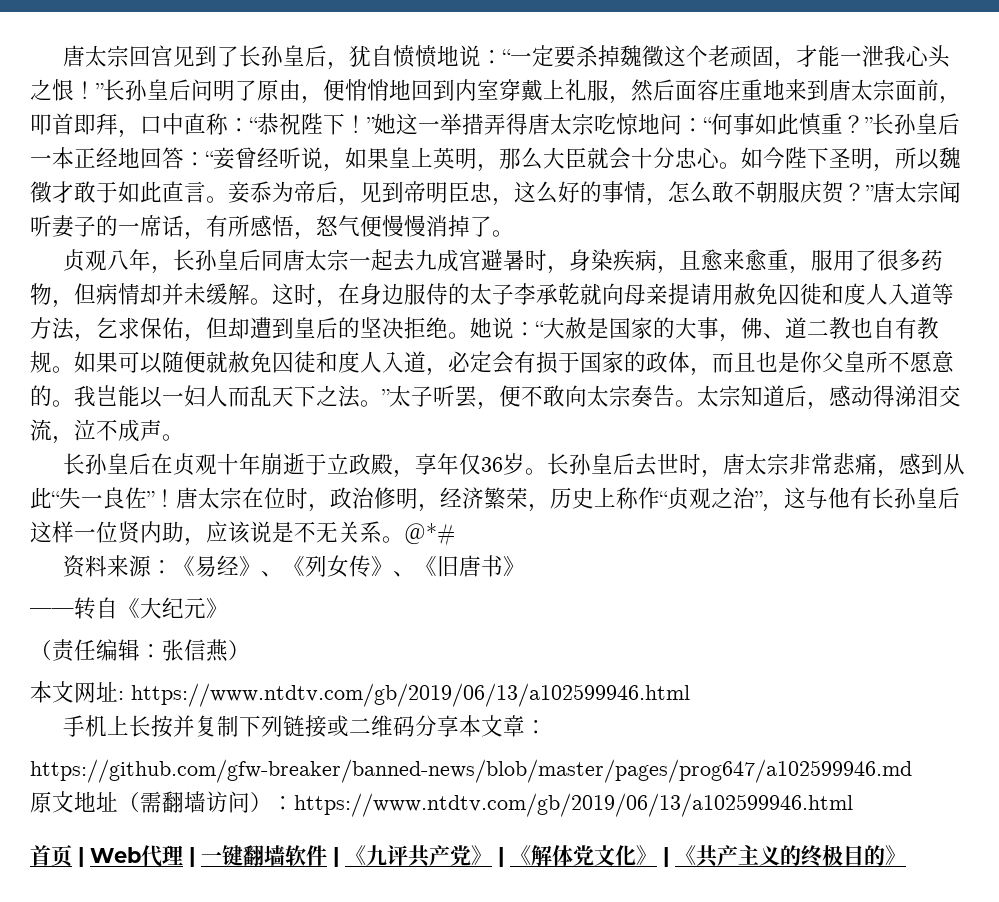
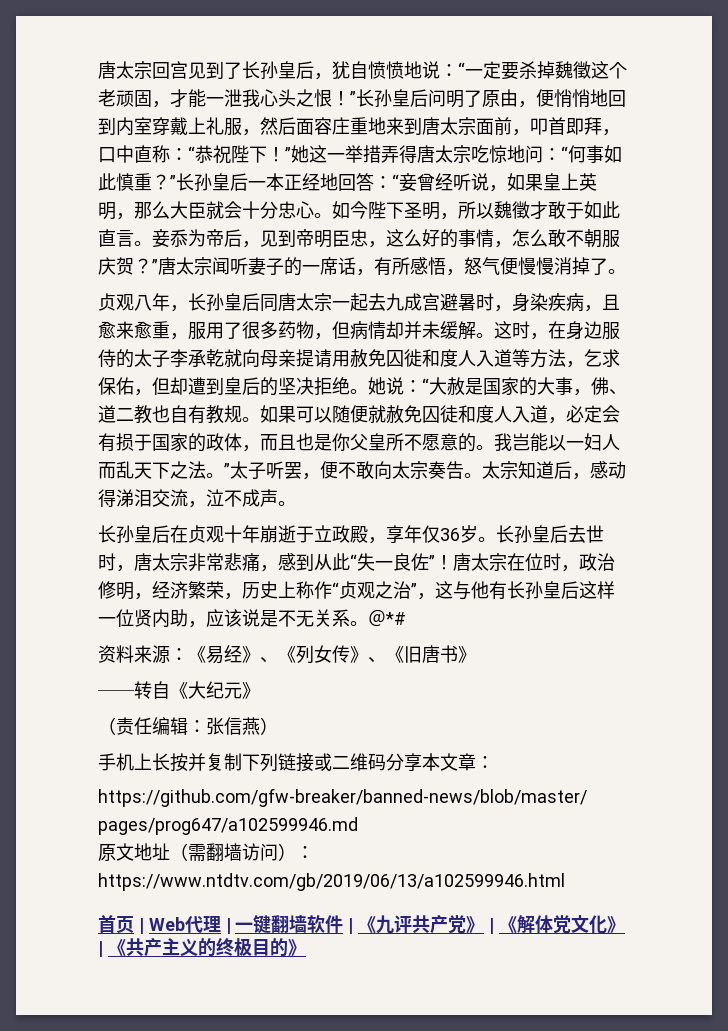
[30,681,690,707] // 本文网址: https://www.ntdtv.com/gb/2019/06/13/a102599946.html -> (278, 726) none

